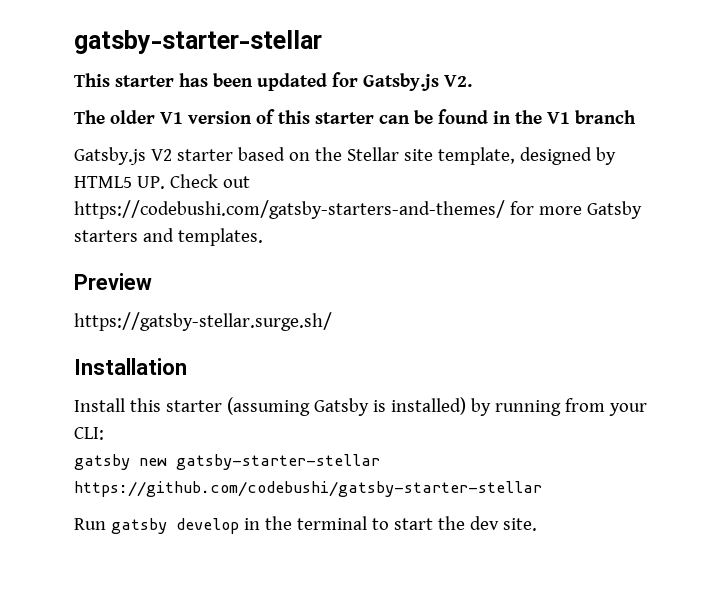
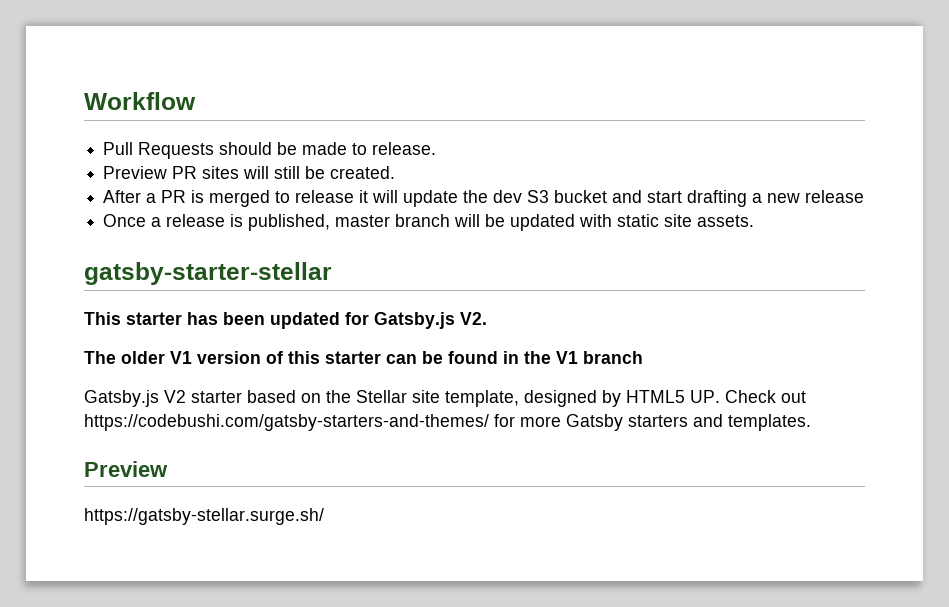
(74, 42) none -> [84,92,196,110] [103,142,437,159] [103,166,396,179] [103,190,865,207] [103,214,755,231] Workflow // Pull Requests should be made to release. // Preview PR sites will still be created. // After a PR is merged to release it will update the dev S3 bucket and start drafting a new release // Once a release is published, master branch will be updated with static site assets. //
[74,358,187,375] [74,397,647,416] [74,427,104,440] [74,454,380,470] [74,481,542,497] [74,516,537,534] // Installation // Install this starter (assuming Gatsby is installed) by running from your CLI: // gatsby new gatsby-starter-stellar https://github.com/codebushi/gatsby-starter-stellar // Run gatsby develop in the terminal to start the dev site. -> (324, 516) none

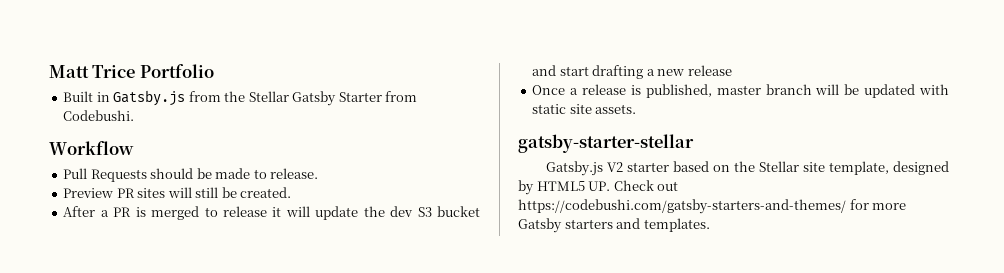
(84, 101) none -> [49,64,214,78] [63,90,418,106] [63,110,135,121] Matt Trice Portfolio // Built in Gatsby.js from the Stellar Gatsby Starter from Codebushi. //
[84,312,487,329] [84,351,643,364] // This starter has been updated for Gatsby.js V2. // The older V1 version of this starter can be found in the V1 branch -> (694, 143) none
[84,461,168,477] [84,508,324,525] // Preview // https://gatsby-stellar.surge.sh/ -> (710, 225) none

